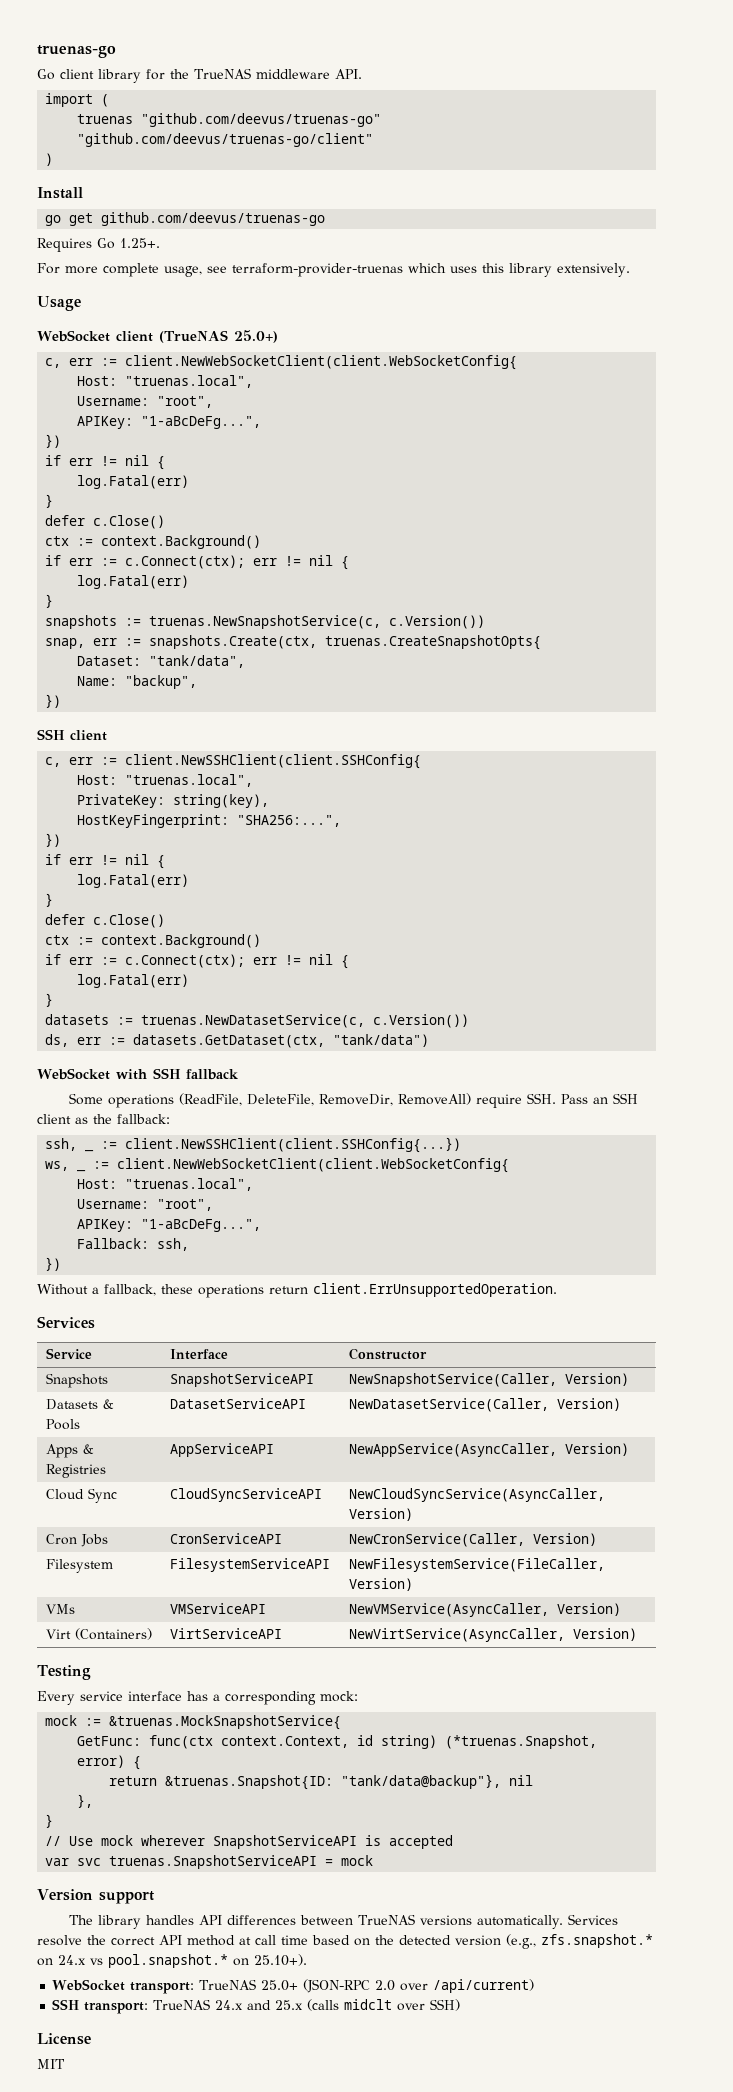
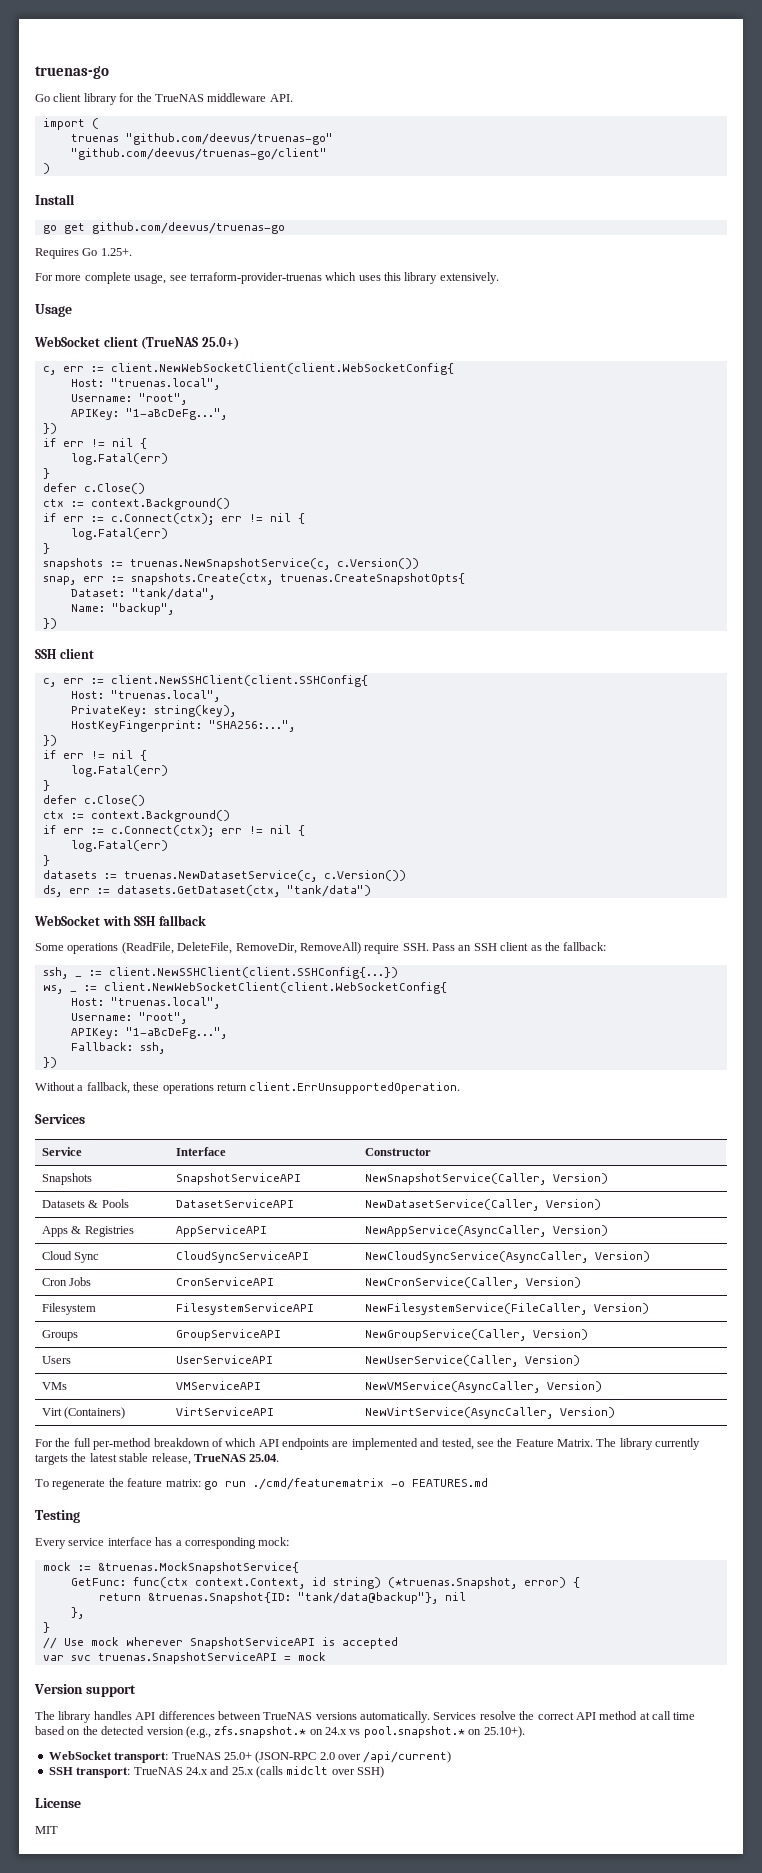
(414, 1584) none -> [41,1330,78,1341] [175,1329,281,1341] [364,1329,588,1341] [41,1356,71,1364] [175,1355,273,1364] [364,1355,580,1367] // Groups | GroupServiceAPI | NewGroupService(Caller, Version) // Users | UserServiceAPI | NewUserService(Caller, Version)
(638, 1634) none -> [35,1438,701,1450] [35,1453,280,1465] [35,1478,488,1490] // For the full per-method breakdown of which API endpoints are implemented and tested, see the Feature Matrix. The library currently targets the latest stable release, TrueNAS 25.04. // To regenerate the feature matrix: go run ./cmd/featurematrix -o FEATURES.md

